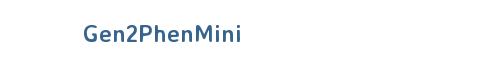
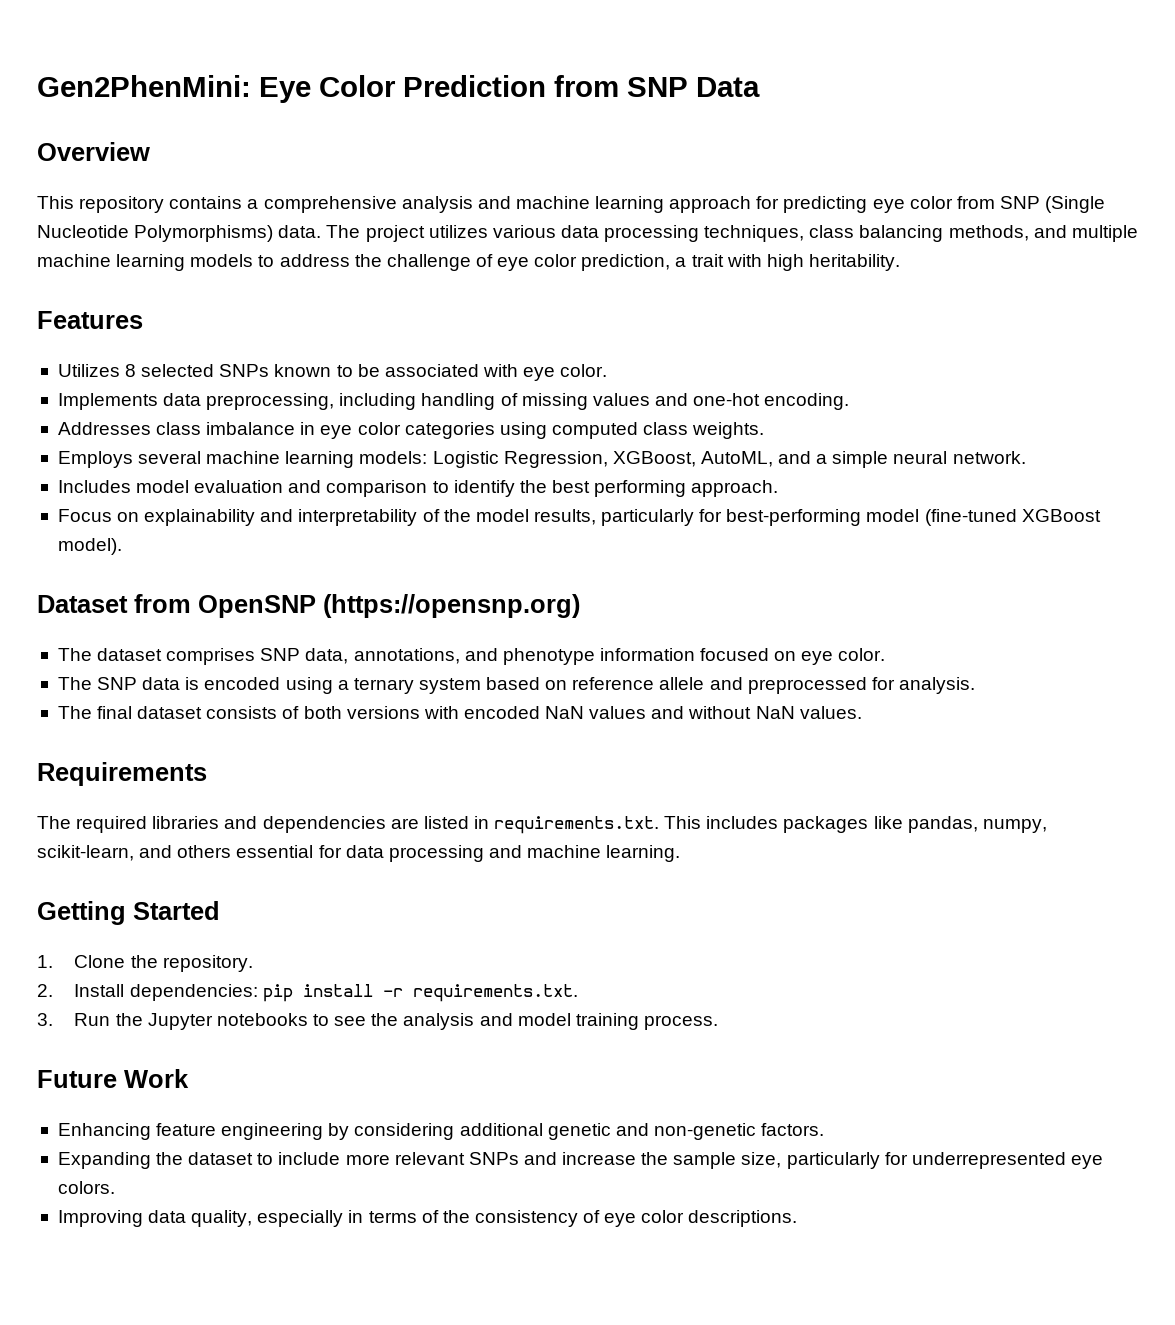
[83,25,242,42] Gen2PhenMini -> [37,75,760,103] [37,142,150,161] [37,196,1106,213] [37,225,1138,242] [37,254,900,271] [37,311,143,329] [57,364,608,381] [57,393,850,410] [57,422,765,439] [57,451,1026,468] [57,480,779,497] [57,509,1101,526] [57,538,122,555] [37,594,580,618] [57,648,886,665] [57,677,975,694] [57,706,862,719] [37,762,207,786] [37,816,1047,834] [37,845,681,862] [37,901,220,925] [37,955,253,972] [37,984,578,1002] [37,1013,718,1030] [37,1069,189,1088] [57,1123,825,1140] [57,1152,1103,1169] [57,1181,115,1194] [57,1210,798,1227] Gen2PhenMini: Eye Color Prediction from SNP Data // Overview // This repository contains a comprehensive analysis and machine learning approach for predicting eye color from SNP (Single Nucleotide Polymorphisms) data. The project utilizes various data processing techniques, class balancing methods, and multiple machine learning models to address the challenge of eye color prediction, a trait with high heritability. // Features // Utilizes 8 selected SNPs known to be associated with eye color. // Implements data preprocessing, including handling of missing values and one-hot encoding. // Addresses class imbalance in eye color categories using computed class weights. // Employs several machine learning models: Logistic Regression, XGBoost, AutoML, and a simple neural network. // Includes model evaluation and comparison to identify the best performing approach. // Focus on explainability and interpretability of the model results, particularly for best-performing model (fine-tuned XGBoost model). // Dataset from OpenSNP (https://opensnp.org) // The dataset comprises SNP data, annotations, and phenotype information focused on eye color. // The SNP data is encoded using a ternary system based on reference allele and preprocessed for analysis. // The final dataset consists of both versions with encoded NaN values and without NaN values. // Requirements // The required libraries and dependencies are listed in requirements.txt. This includes packages like pandas, numpy, scikit-learn, and others essential for data processing and machine learning. // Getting Started // 1. Clone the repository. // 2. Install dependencies: pip install -r requirements.txt. // 3. Run the Jupyter notebooks to see the analysis and model training process. // Future Work // Enhancing feature engineering by considering additional genetic and non-genetic factors. // Expanding the dataset to include more relevant SNPs and increase the sample size, particularly for underrepresented eye colors. // Improving data quality, especially in terms of the consistency of eye color descriptions.

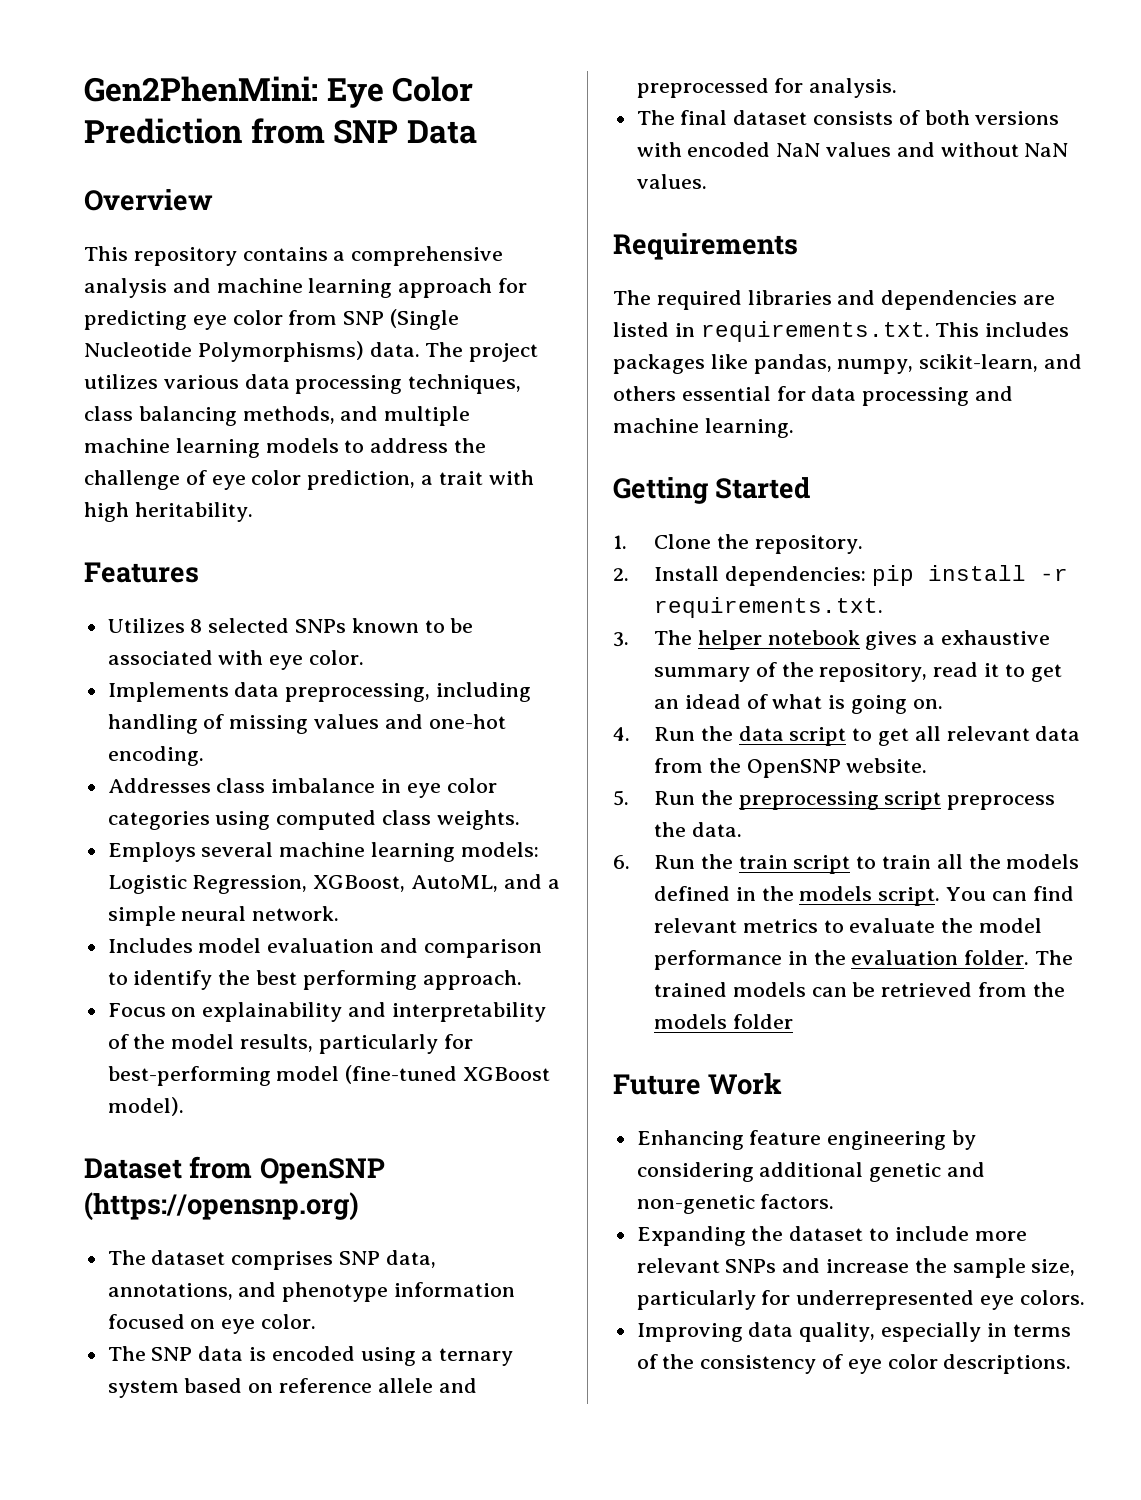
[74,1013,718,1030] Run the Jupyter notebooks to see the analysis and model training process. -> [653,630,1050,650] [653,662,1062,682] [653,694,943,714] [613,726,1081,746] [653,758,928,778] [613,790,1056,810] [653,822,742,837] [613,854,1080,874] [653,886,1074,906] [653,918,1042,933] [653,950,1073,970] [653,982,1065,997] [653,1014,793,1029] The helper notebook gives a exhaustive summary of the repository, read it to get an idead of what is going on. // 4. Run the data script to get all relevant data from the OpenSNP website. // 5. Run the preprocessing script preprocess the data. // 6. Run the train script to train all the models defined in the models script. You can find relevant metrics to evaluate the model performance in the evaluation folder. The trained models can be retrieved from the models folder

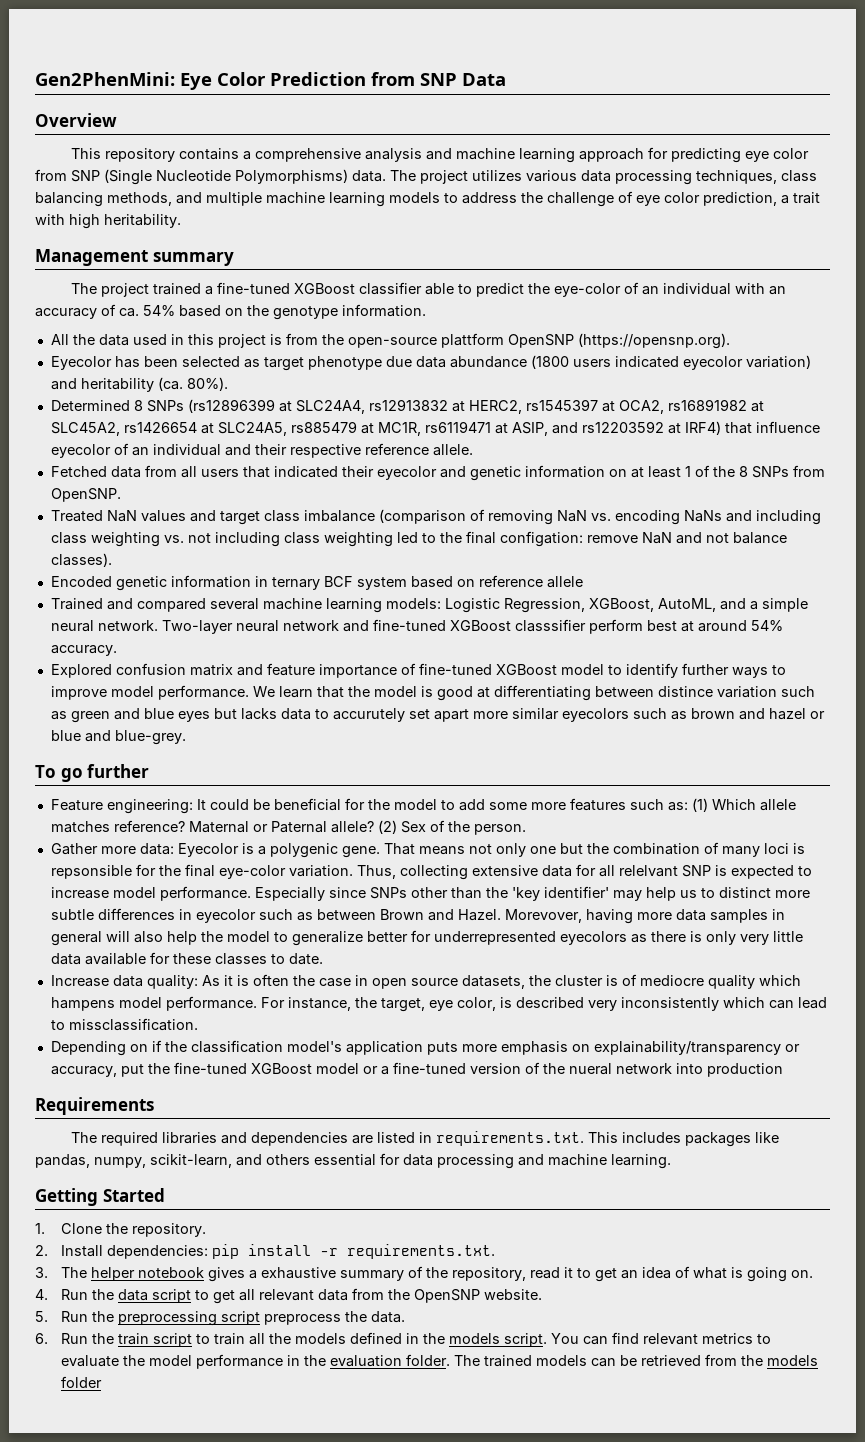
[84,562,199,583] [107,618,474,633] [107,650,365,670] [107,682,532,702] [107,714,506,734] [107,746,204,766] [107,778,497,798] [107,810,520,830] [107,842,196,862] Features // Utilizes 8 selected SNPs known to be associated with eye color. // Implements data preprocessing, including handling of missing values and one-hot encoding. // Addresses class imbalance in eye color categories using computed class weights. // Employs -> [35,249,234,266] [70,282,786,297] [35,304,426,320] [50,333,730,349] [50,355,811,371] [50,377,228,392] [50,399,764,414] [50,421,820,436] [50,443,473,458] [50,465,825,481] [50,488,121,502] [50,509,821,525] [50,531,787,547] [50,553,112,567] [50,575,583,591] [50,598,206,612] Management summary // The project trained a fine-tuned XGBoost classifier able to predict the eye-color of an individual with an accuracy of ca. 54% based on the genotype information. // All the data used in this project is from the open-source plattform OpenSNP (https://opensnp.org). // Eyecolor has been selected as target phenotype due data abundance (1800 users indicated eyecolor variation) and heritability (ca. 80%). // Determined 8 SNPs (rs12896399 at SLC24A4, rs12913832 at HERC2, rs1545397 at OCA2, rs16891982 at SLC45A2, rs1426654 at SLC24A5, rs885479 at MC1R, rs6119471 at ASIP, and rs12203592 at IRF4) that influence eyecolor of an individual and their respective reference allele. // Fetched data from all users that indicated their eyecolor and genetic information on at least 1 of the 8 SNPs from OpenSNP. // Treated NaN values and target class imbalance (comparison of removing NaN vs. encoding NaNs and including class weighting vs. not including class weighting led to the final configation: remove NaN and not balance classes). // Encoded genetic information in ternary BCF system based on reference allele // Trained and compared
[107,938,542,958] [107,970,522,990] [107,1002,546,1022] [107,1034,473,1054] [107,1065,551,1086] [107,1097,184,1116] [84,1156,385,1184] [84,1192,359,1221] [107,1250,436,1270] [107,1282,516,1302] [107,1314,317,1334] [107,1346,514,1366] [107,1378,477,1398] [636,78,898,98] [636,110,1060,125] [636,142,1069,157] [636,174,707,189] // Includes model evaluation and comparison to identify the best performing approach. // Focus on explainability and interpretability of the model results, particularly for best-performing model (fine-tuned XGBoost model). // Dataset from OpenSNP (https://opensnp.org) // The dataset comprises SNP data, annotations, and phenotype information focused on eye color. // The SNP data is encoded using a ternary system based on reference allele and preprocessed for analysis. // The final dataset consists of both versions with encoded NaN values and without NaN values. -> [161,619,783,634] [50,645,117,656] [50,663,786,678] [50,685,815,701] [50,708,825,723] [50,730,186,745] [35,764,150,782] [50,798,796,814] [50,820,526,835] [50,842,805,858] [50,864,812,880] [50,886,810,901] [50,908,785,924] [50,930,803,946] [50,952,323,965] [50,974,801,989] [50,996,827,1012] [50,1018,198,1031] [50,1040,800,1056] [50,1062,783,1077] Two-layer neural network and fine-tuned XGBoost classsifier perform best at around 54% accuracy. // Explored confusion matrix and feature importance of fine-tuned XGBoost model to identify further ways to improve model performance. We learn that the model is good at differentiating between distince variation such as green and blue eyes but lacks data to accurutely set apart more similar eyecolors such as brown and hazel or blue and blue-grey. // To go further // Feature engineering: It could be beneficial for the model to add some more features such as: (1) Which allele matches reference? Maternal or Paternal allele? (2) Sex of the person. // Gather more data: Eyecolor is a polygenic gene. That means not only one but the combination of many loci is repsonsible for the final eye-color variation. Thus, collecting extensive data for all relelvant SNP is expected to increase model performance. Especially since SNPs other than the 'key identifier' may help us to distinct more subtle differences in eyecolor such as between Brown and Hazel. Morevover, having more data samples in general will also help the model to generalize better for underrepresented eyecolors as there is only very little data available for these classes to date. // Increase data quality: As it is often the case in open source datasets, the cluster is of mediocre quality which hampens model performance. For instance, the target, eye color, is described very inconsistently which can lead to missclassification. // Depending on if the classification model's application puts more emphasis on explainability/transparency or accuracy, put the fine-tuned XGBoost model or a fine-tuned version of the nueral network into production
[684,694,741,709] idead -> [642,1267,672,1279] idea
[613,1073,783,1095] [636,1130,977,1150] [636,1162,986,1182] [636,1194,835,1214] [636,1226,1027,1246] [636,1258,1076,1278] [636,1290,1085,1310] [636,1322,1071,1342] [636,1354,1072,1374] // Future Work // Enhancing feature engineering by considering additional genetic and non-genetic factors. // Expanding the dataset to include more relevant SNPs and increase the sample size, particularly for underrepresented eye colors. // Improving data quality, especially in terms of the consistency of eye color descriptions. -> (103, 1382) none

